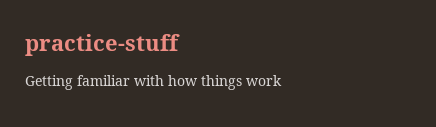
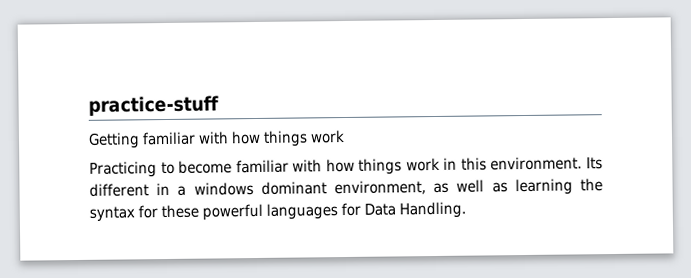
(282, 80) none -> [89,156,604,178] [89,178,603,197] [89,201,467,222] // Practicing to become familiar with how things work in this environment. Its different in a windows dominant environment, as well as learning the syntax for these powerful languages for Data Handling.

